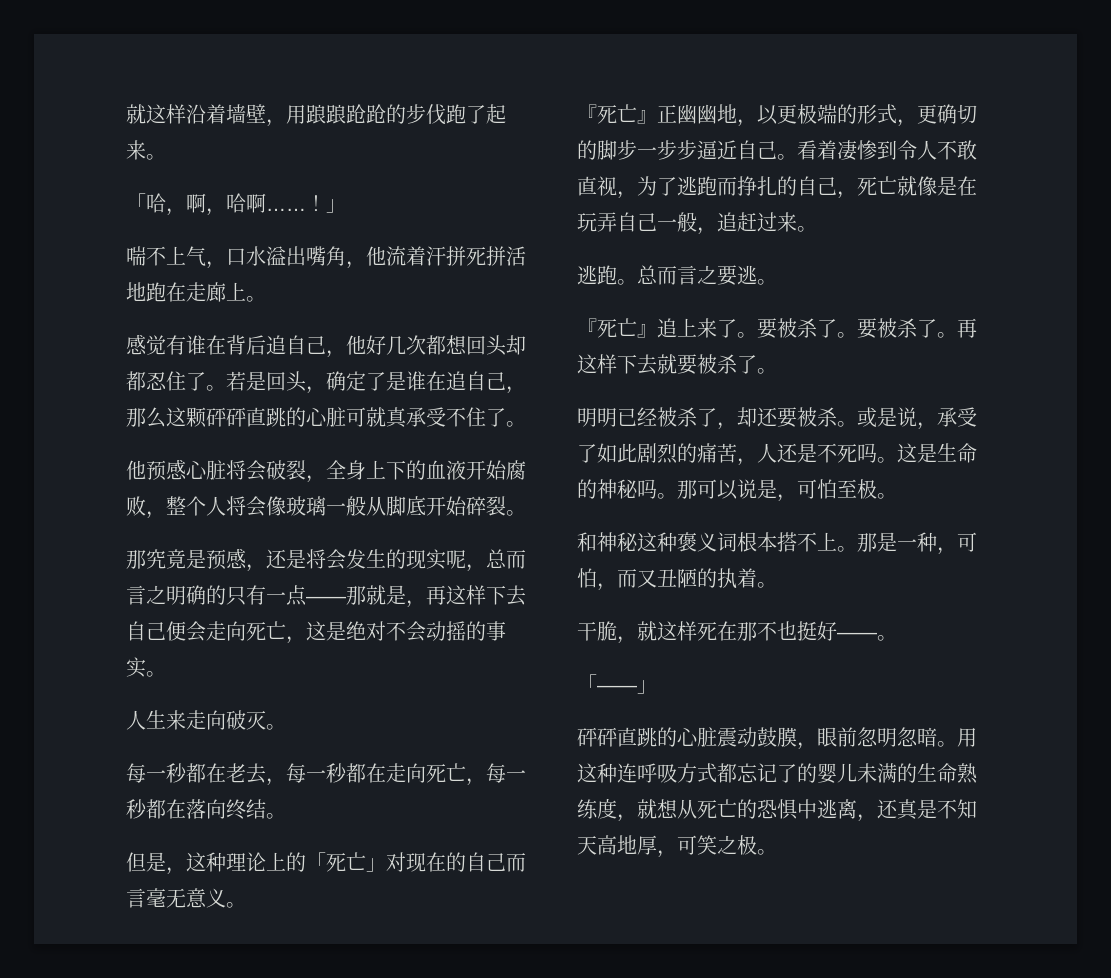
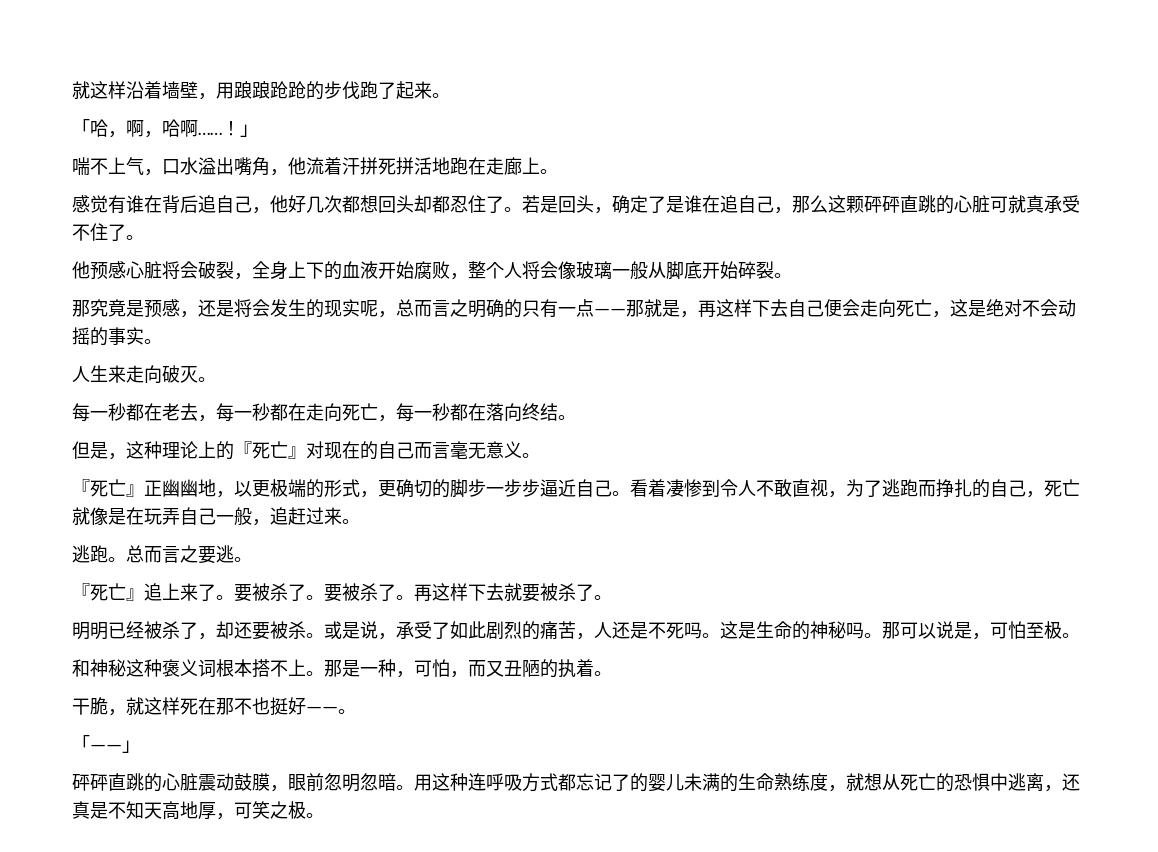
[306,852,386,872] 「死亡」 -> [234,441,306,459] 『死亡』

